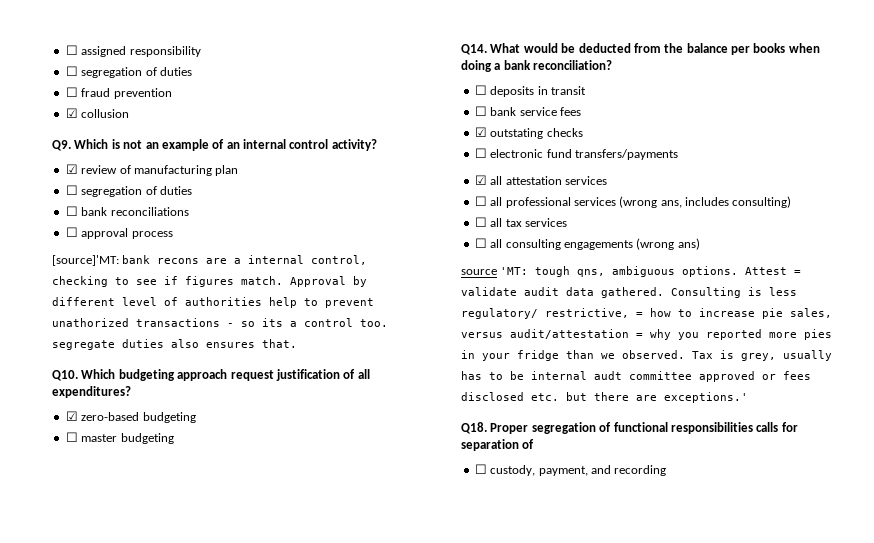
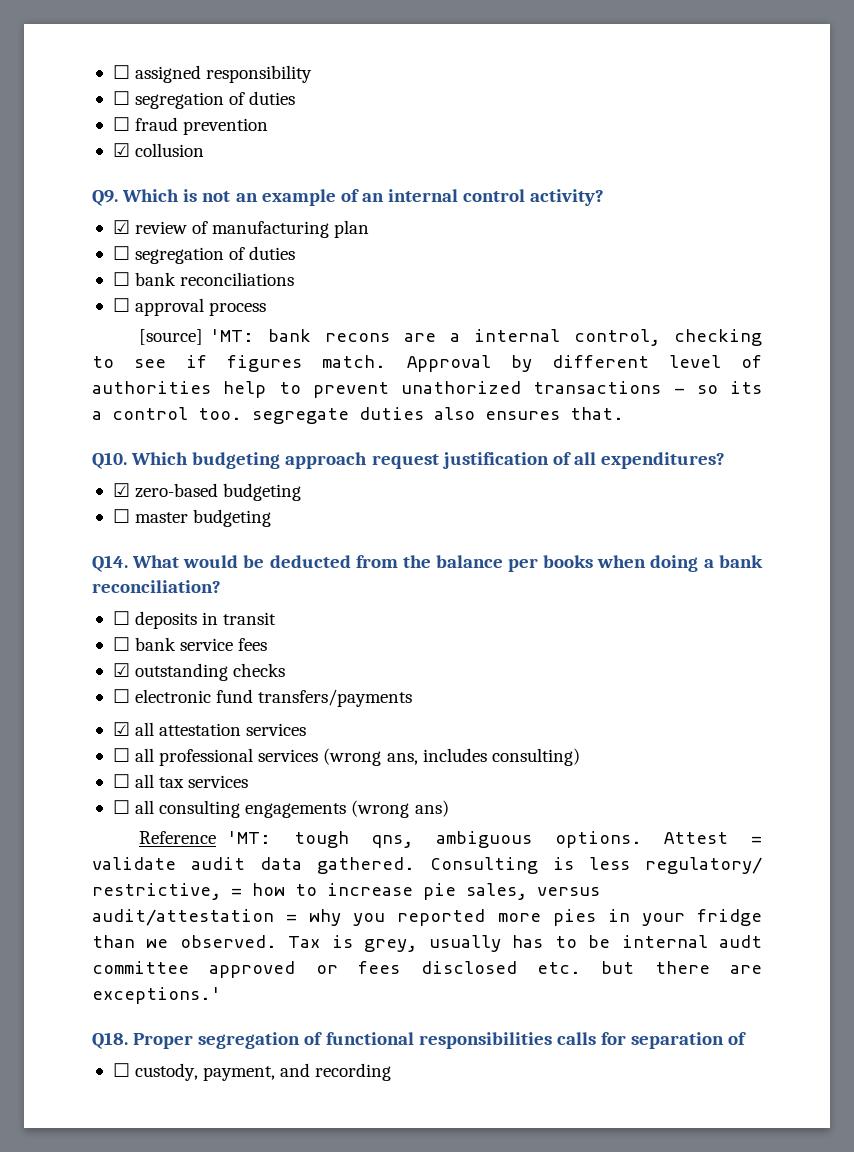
[52,255,119,266] [source]'MT: -> [138,329,254,345] [source] 'MT:
[490,128,544,139] outstating -> [135,663,229,681] outstanding
[461,269,497,275] source -> [138,831,216,844] Reference

